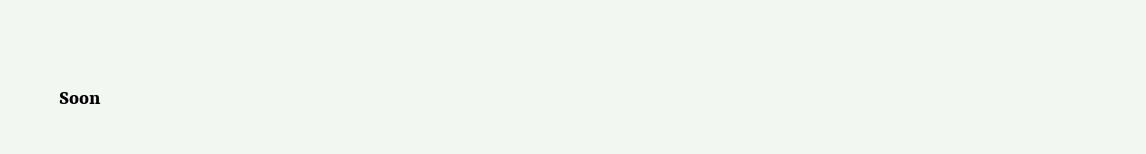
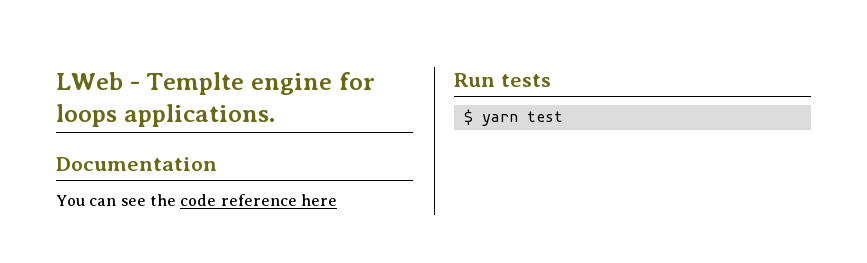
[59,92,101,104] Soon -> [56,72,375,95] [56,104,275,127] [56,157,217,171] [56,194,337,206] [454,73,551,87] [463,109,563,126] LWeb - Templte engine for loops applications. // Documentation // You can see the code reference here // Run tests // $ yarn test

